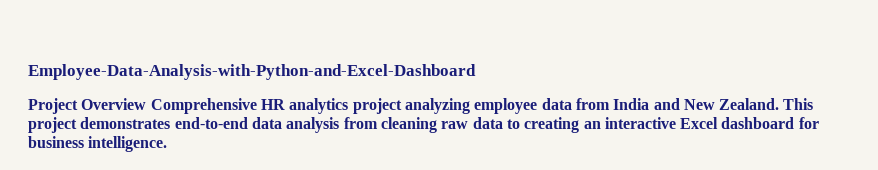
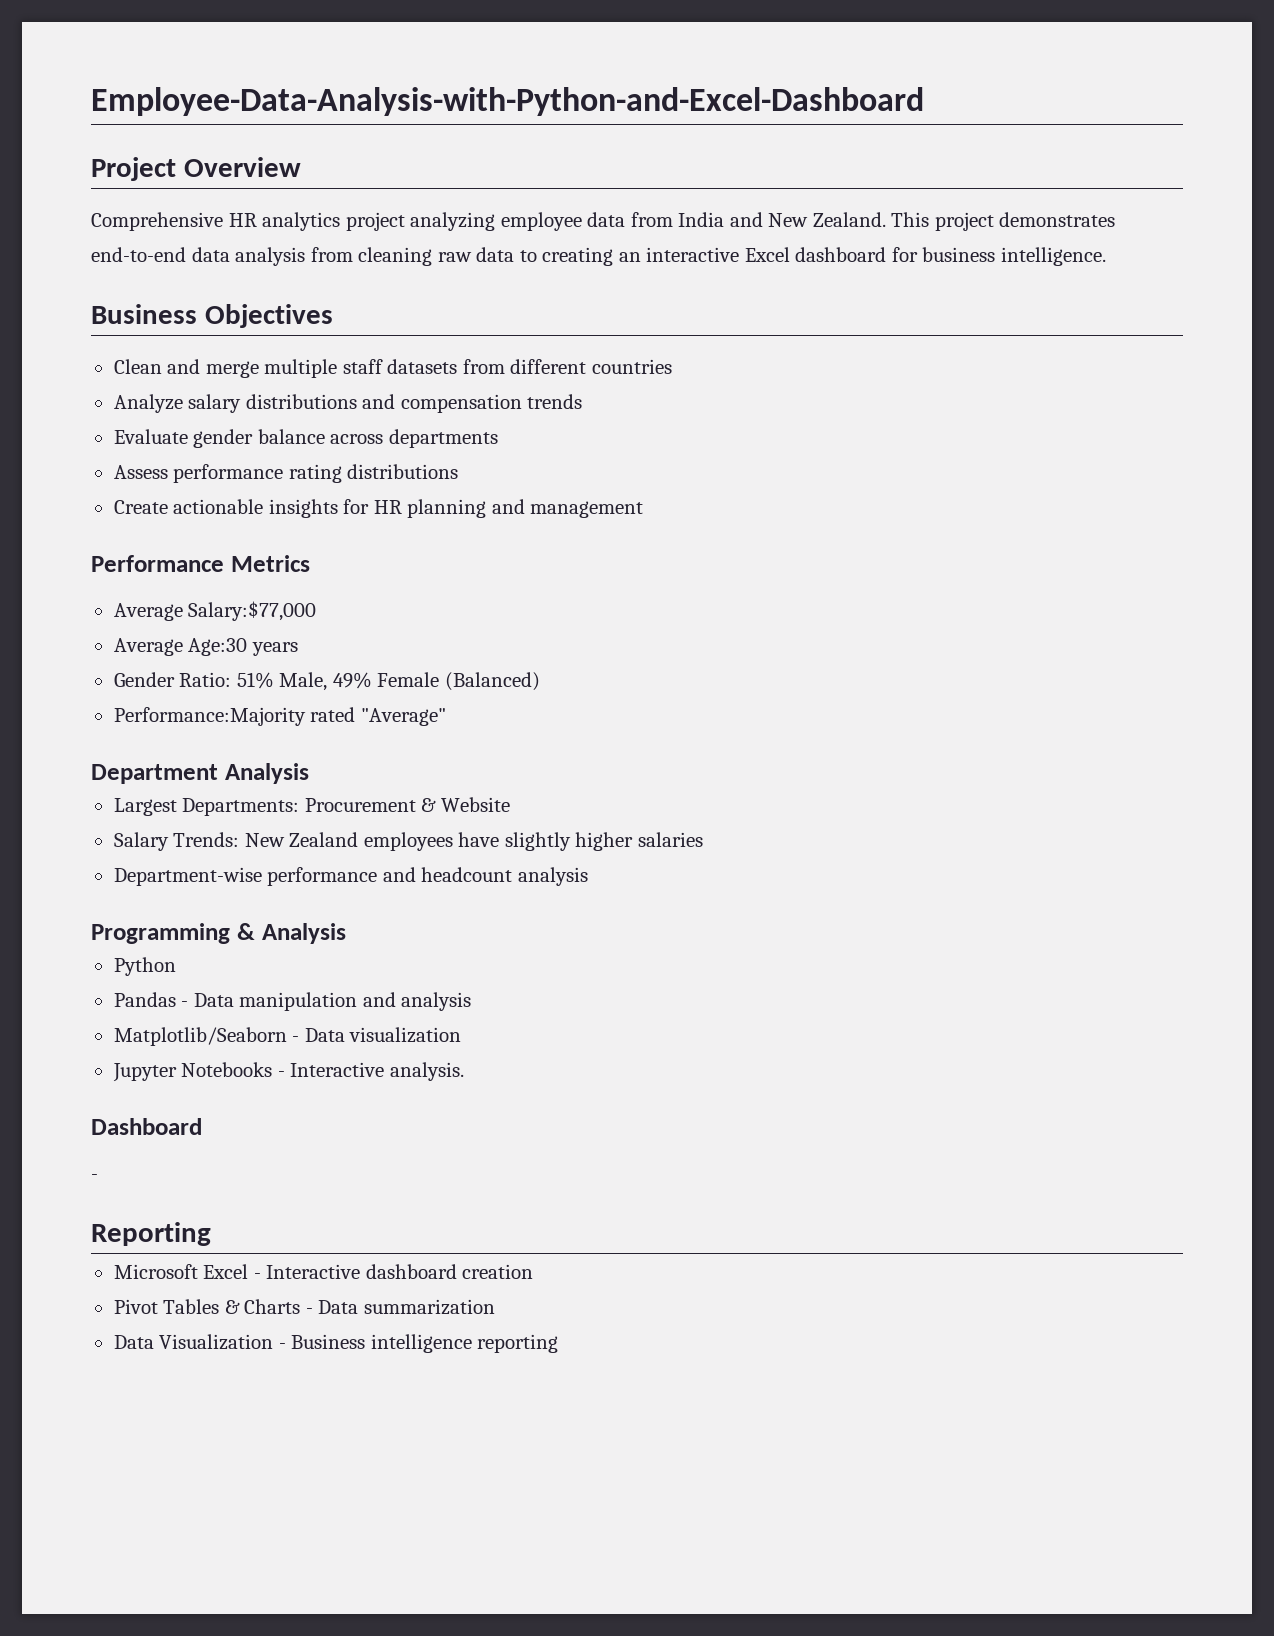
(147, 104) none -> (301, 167) //
(168, 144) none -> [91,304,333,328] [113,359,672,378] [113,394,583,413] [113,429,498,448] [113,464,459,483] [113,499,644,518] [91,555,310,572] [113,601,317,621] [113,638,298,656] [113,672,540,691] [113,707,446,726] [91,763,309,784] [113,797,510,816] [113,832,703,851] [113,867,588,886] [91,923,346,944] [113,957,176,976] [113,992,472,1011] [113,1027,462,1046] [112,1062,464,1082] [91,1118,202,1135] [91,1174,98,1180] [91,1222,211,1246] [113,1264,534,1279] [113,1299,495,1315] [113,1334,559,1353] // Business Objectives // Clean and merge multiple staff datasets from different countries // Analyze salary distributions and compensation trends // Evaluate gender balance across departments // Assess performance rating distributions // Create actionable insights for HR planning and management // Performance Metrics // Average Salary:$77,000 // Average Age:30 years // Gender Ratio: 51% Male, 49% Female (Balanced) // Performance:Majority rated "Average" // Department Analysis // Largest Departments: Procurement & Website // Salary Trends: New Zealand employees have slightly higher salaries // Department-wise performance and headcount analysis // Programming & Analysis // Python // Pandas - Data manipulation and analysis // Matplotlib/Seaborn - Data visualization // Jupyter Notebooks - Interactive analysis. // Dashboard // - // Reporting // Microsoft Excel - Interactive dashboard creation // Pivot Tables & Charts - Data summarization // Data Visualization - Business intelligence reporting

